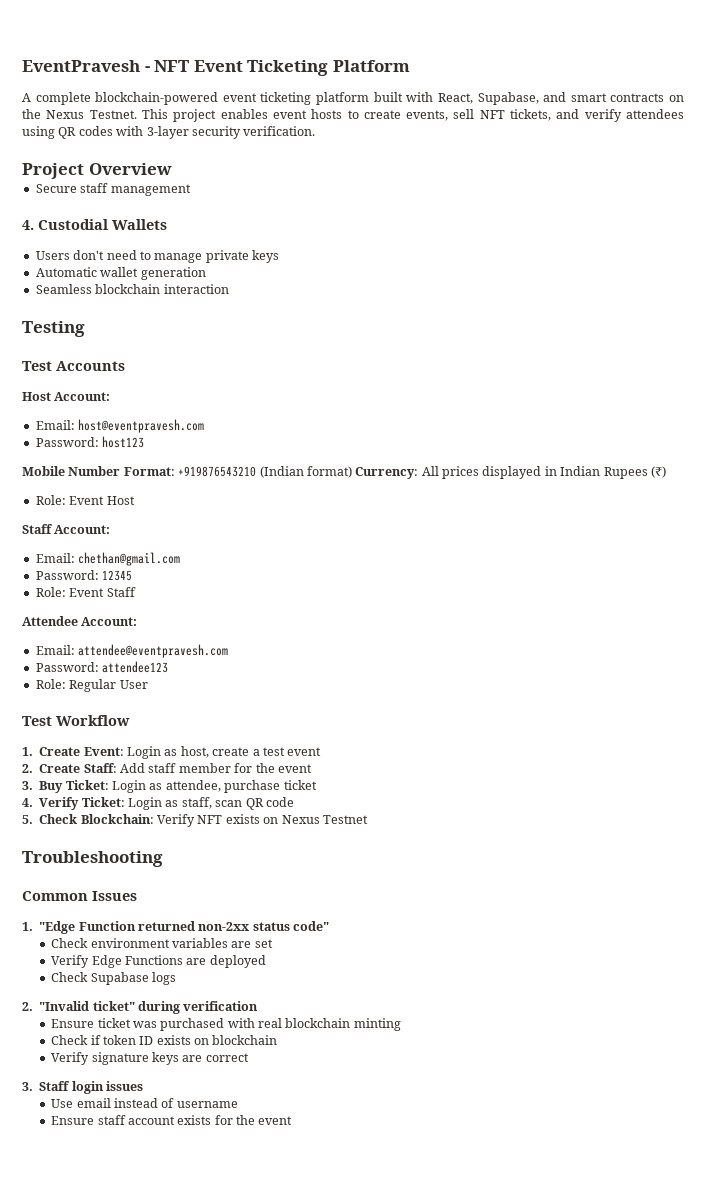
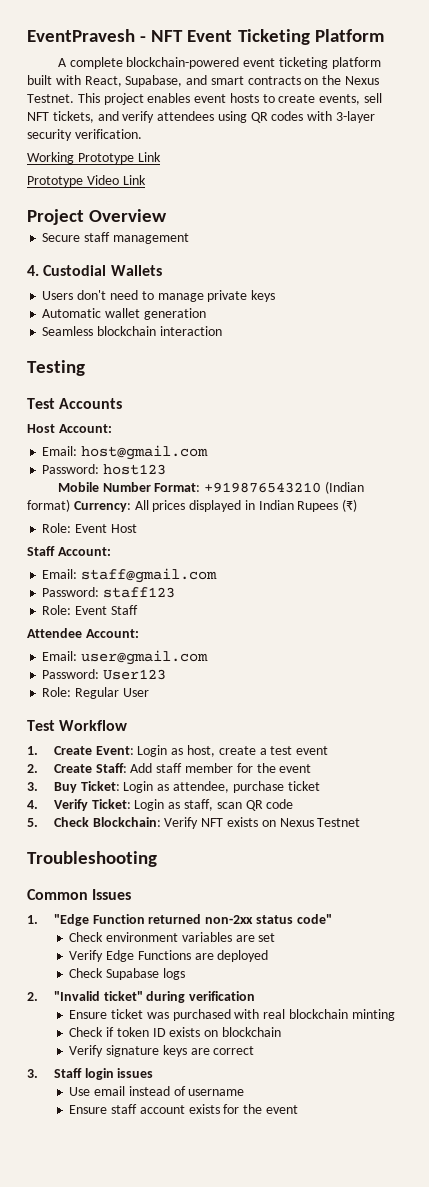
(316, 131) none -> [27,152,161,164] [27,175,146,187] // Working Prototype Link // Prototype Video Link
[78,419,205,433] host@eventpravesh.com -> [81,445,209,460] host@gmail.com
[78,552,181,566] [35,570,133,581] chethan@gmail.com // Password: 12345 -> [81,568,218,583] [42,587,176,598] staff@gmail.com // Password: staff123
[78,644,229,658] [35,661,169,673] attendee@eventpravesh.com // Password: attendee123 -> [81,650,209,665] [42,669,167,680] user@gmail.com // Password: User123

